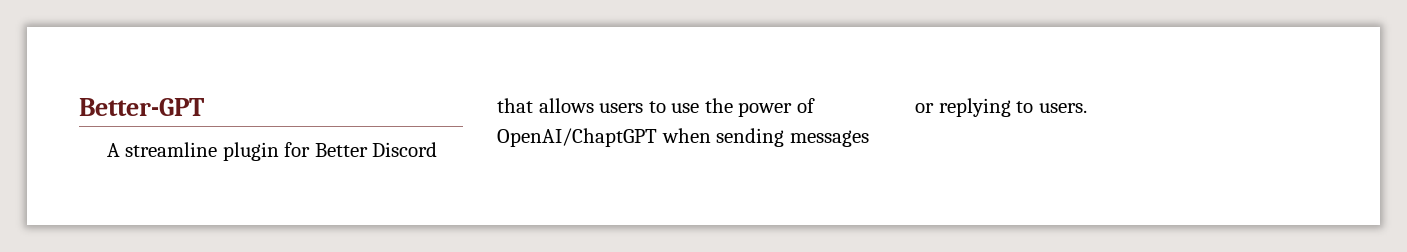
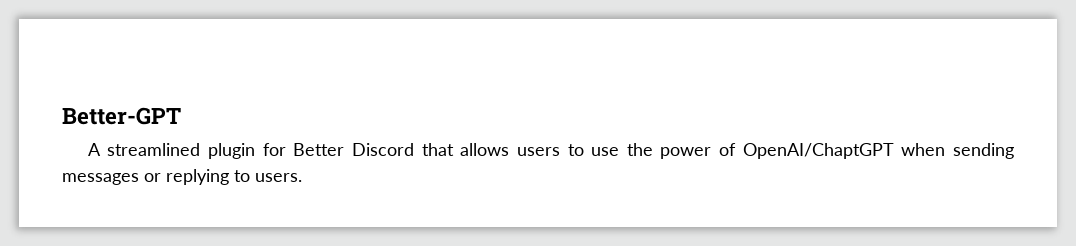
[125,142,218,157] streamline -> [107,143,201,156] streamlined

